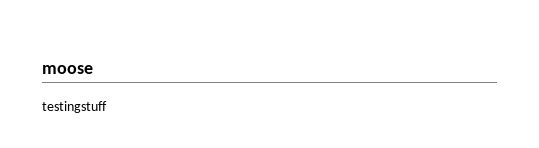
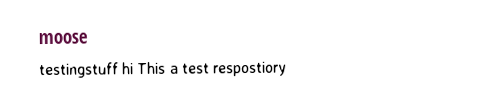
(107, 107) none -> [122,61,287,77] hi This a test respostiory

